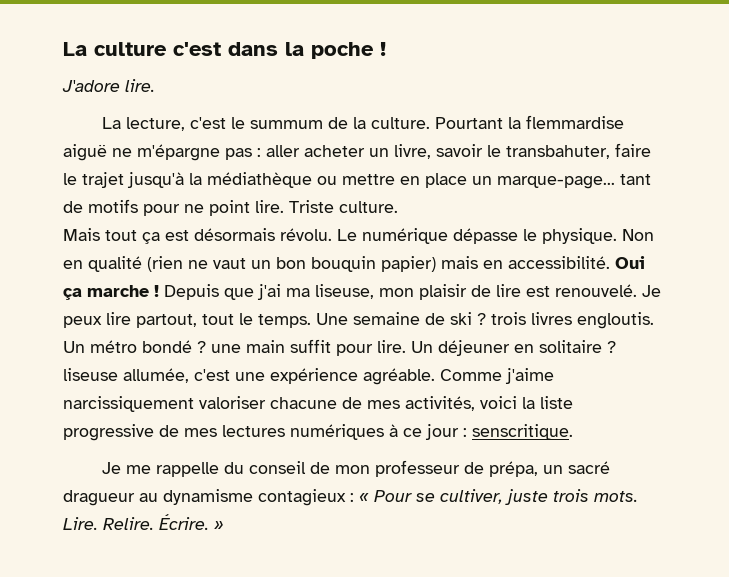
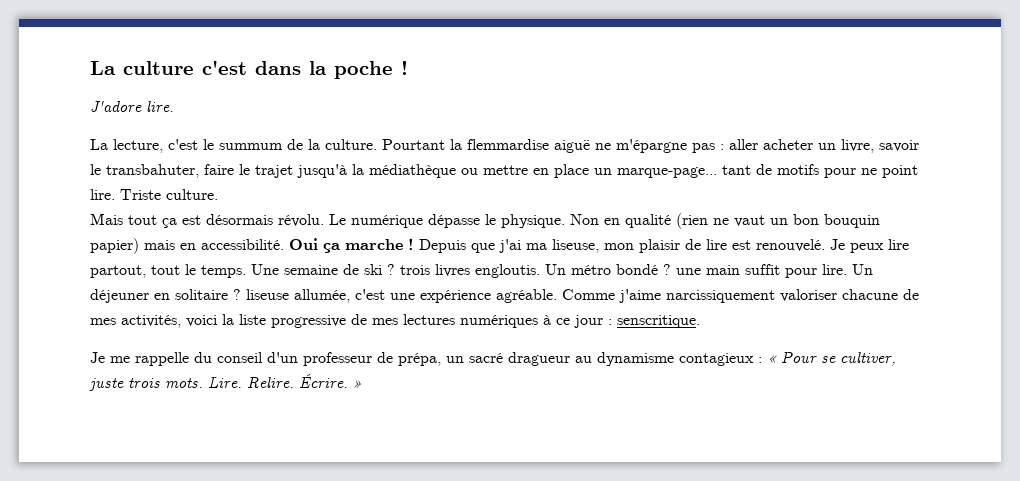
[309,462,370,474] de mon -> [267,352,298,363] d'un

